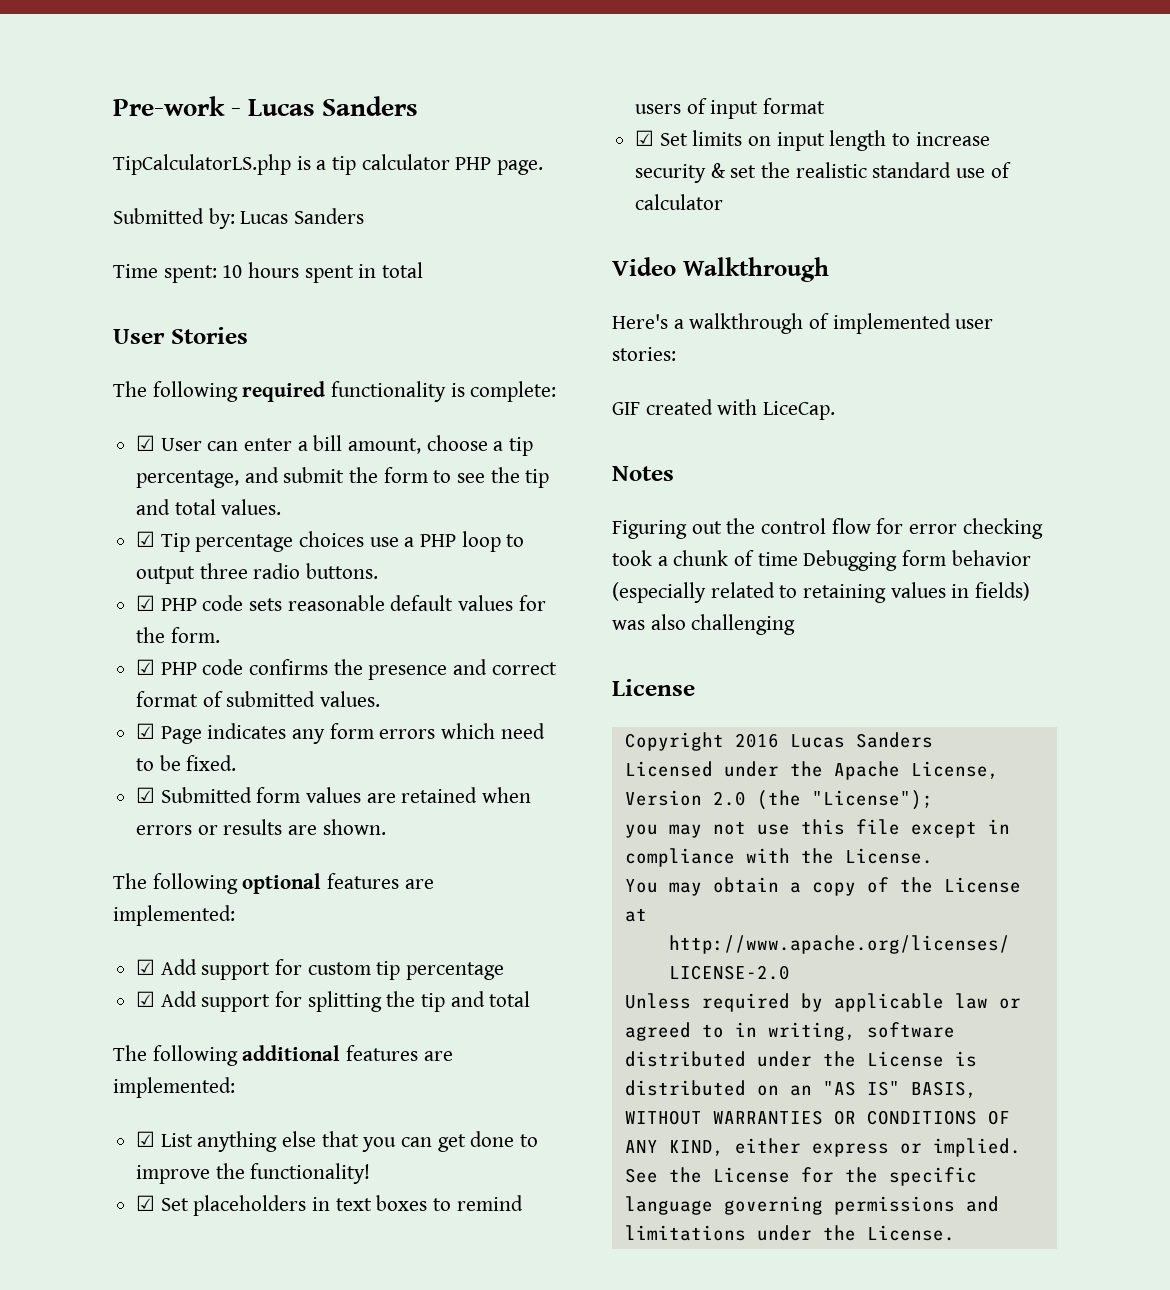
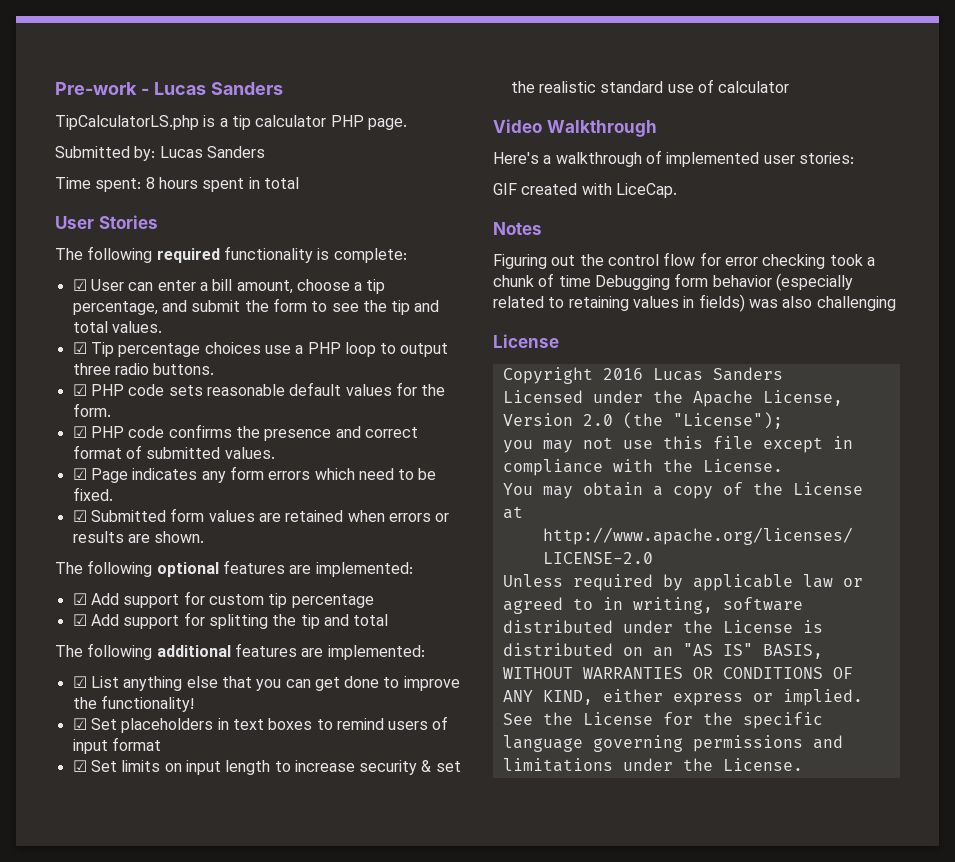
[222,265,243,278] 10 -> [145,177,155,189] 8

